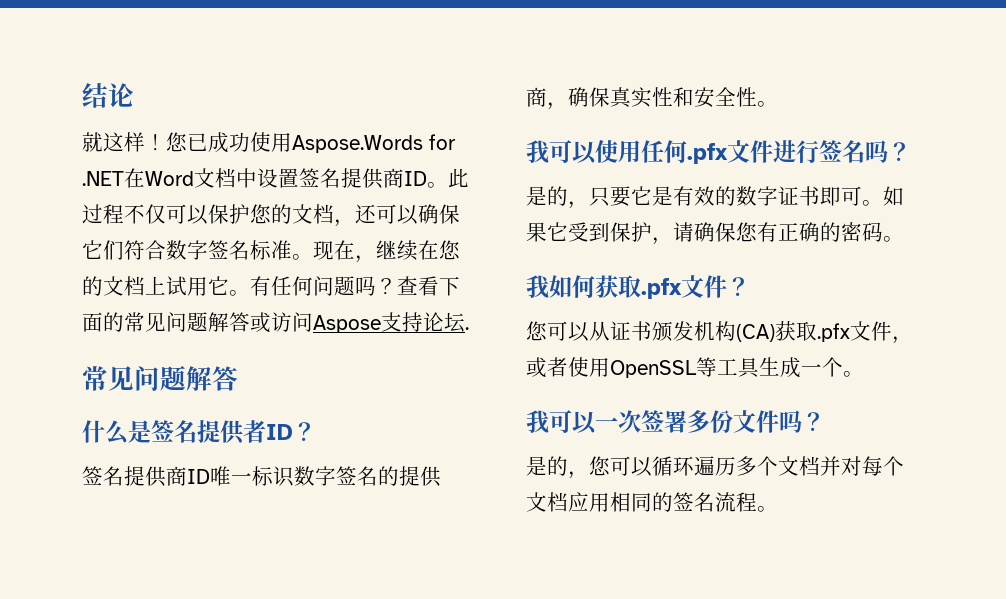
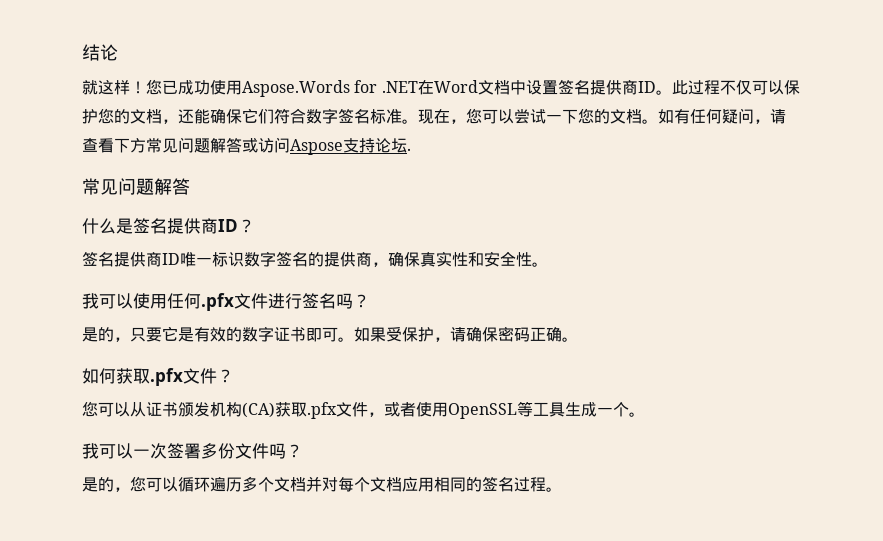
[376,204,418,225] 可以 -> [194,109,210,124] 能
[376,240,460,261] [82,276,460,296] [82,312,124,332] 继续在您的文档上试用它。有任何问题吗？查看下面的 -> [466,108,786,124] [82,138,146,153] 您可以尝试一下您的文档。如有任何疑问，请查看下方
[243,420,266,443] 者 -> [201,218,218,234] 商
[547,222,610,242] 它受到 -> [386,327,402,342] 受
[736,222,904,242] [526,275,549,299] 您有正确的密码。 // 我 -> [498,326,578,342] 密码正确。 //
[715,492,736,512] 流 -> [514,477,530,492] 过

